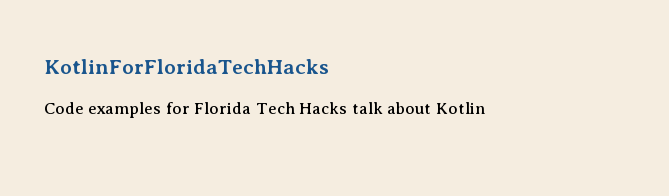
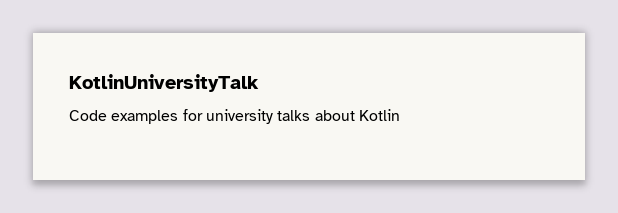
[44,59,329,74] KotlinForFloridaTechHacks -> [69,74,259,92] KotlinUniversityTalk
[194,102,383,114] Florida Tech Hacks talk -> [205,109,311,124] university talks

